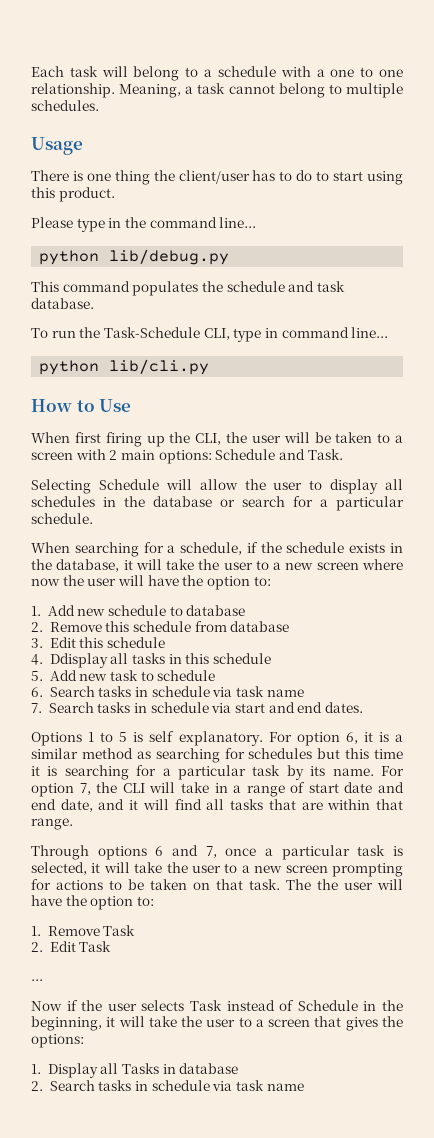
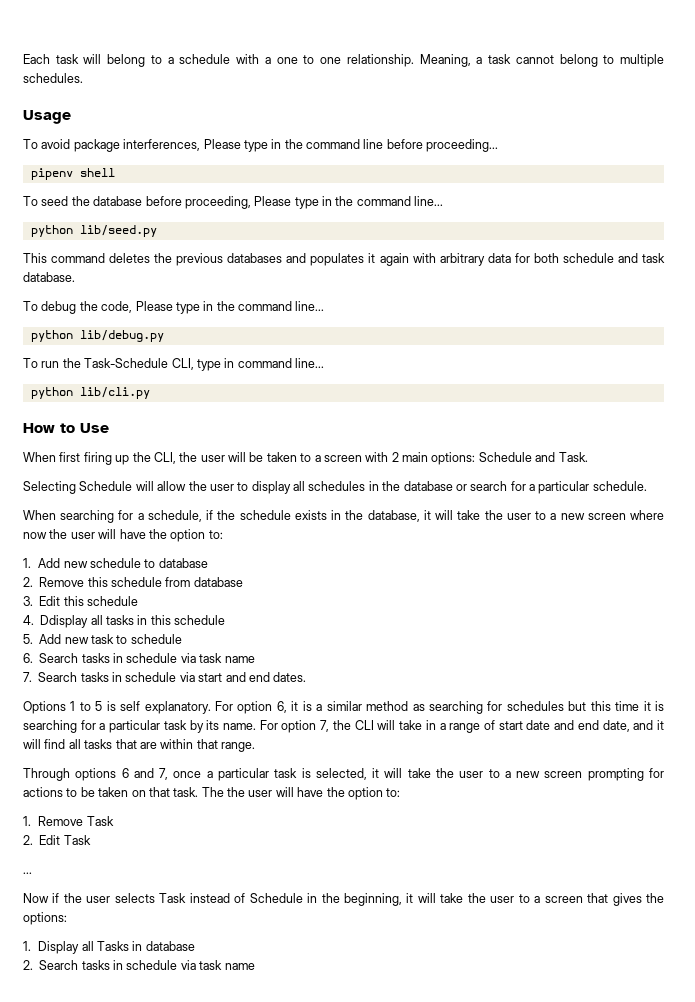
[31,170,404,185] [31,187,115,202] There is one thing the client/user has to do to start using this product. // -> [23,139,499,152] [30,168,115,180] [23,196,444,209] [30,225,157,237] [23,253,665,266] [23,272,75,282] [23,301,133,314] To avoid package interferences, Please type in the command line before proceeding... // pipenv shell // To seed the database before proceeding, Please type in the command line... // python lib/seed.py // This command deletes the previous databases and populates it again with arbitrary data for both schedule and task database. // To debug the code,
[31,281,345,296] [31,298,94,309] // This command populates the schedule and task database. -> (164, 336) none

